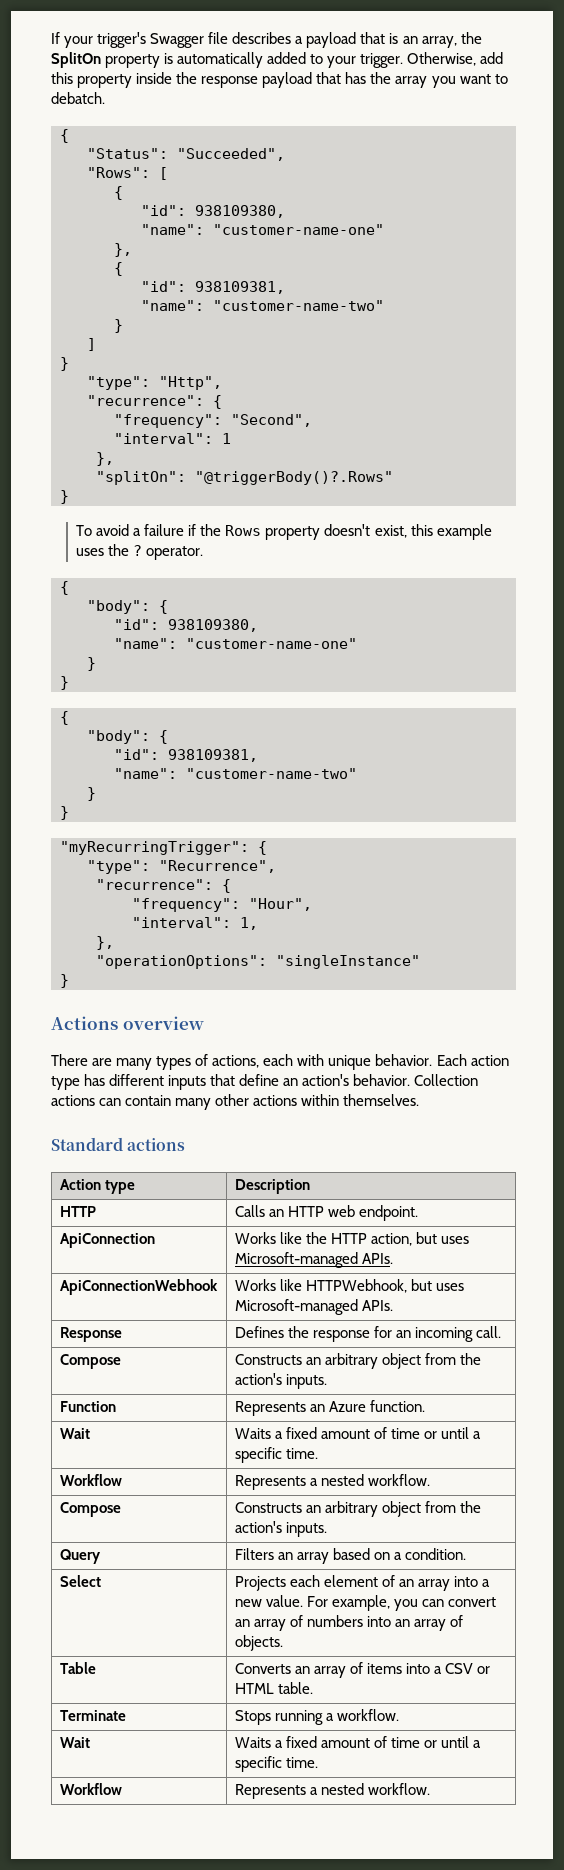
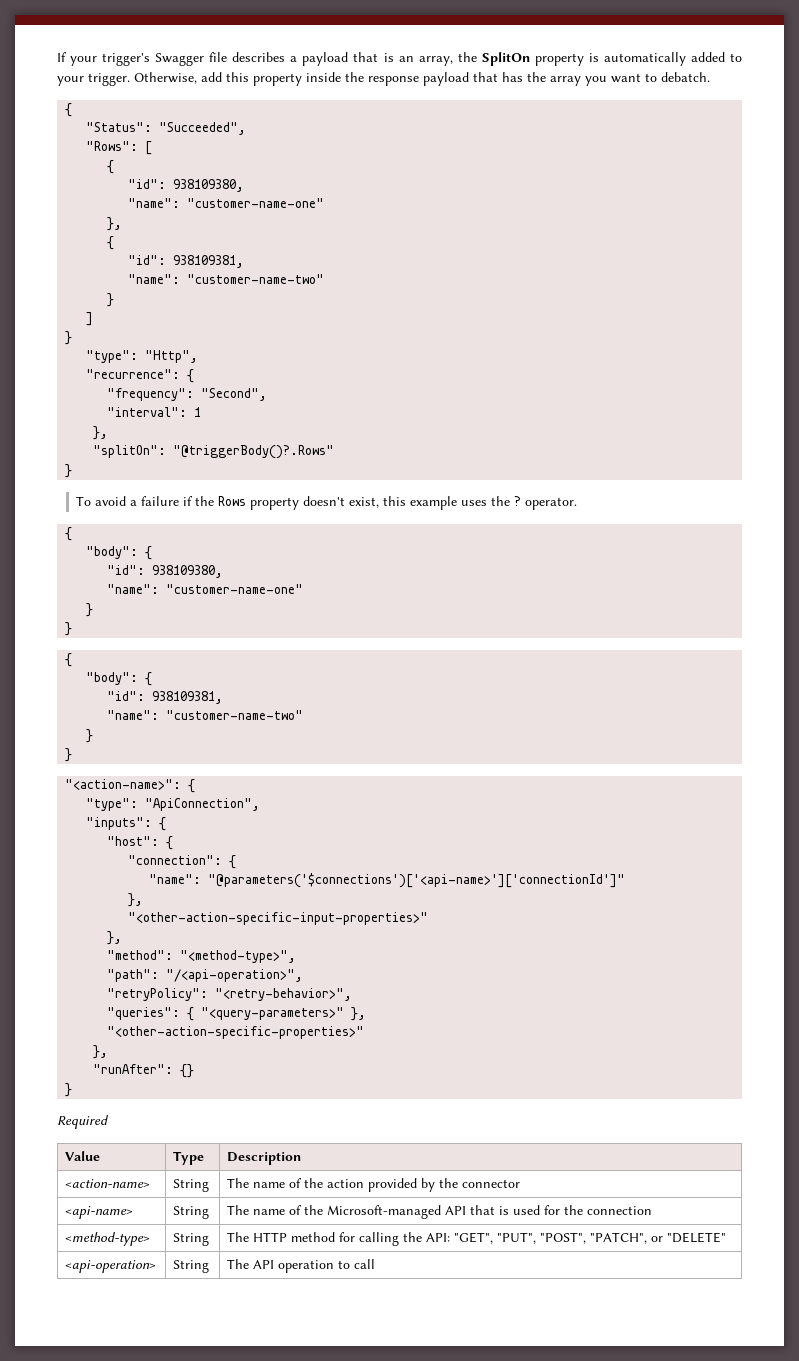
[60,841,249,855] "myRecurringTrigger": -> [65,779,182,790] "<action-name>":
[159,860,276,873] [96,879,231,893] [132,898,312,912] [132,917,258,930] [96,936,114,950] [96,955,420,969] [60,974,69,988] [51,1016,204,1030] [51,1054,509,1070] [51,1074,479,1090] [51,1094,420,1110] [51,1137,186,1151] [59,1179,135,1194] [234,1179,310,1194] [59,1206,96,1217] [234,1205,418,1221] [59,1233,155,1248] [234,1232,469,1246] [234,1252,393,1268] [59,1279,218,1295] [234,1279,464,1293] [234,1299,393,1315] [59,1327,122,1342] [234,1326,501,1342] [59,1354,121,1369] [234,1353,481,1369] [234,1373,327,1389] [59,1401,116,1412] [234,1400,425,1416] [59,1428,90,1439] [234,1427,481,1439] [234,1447,318,1463] [59,1474,122,1486] [234,1474,430,1490] [59,1502,121,1517] [234,1501,481,1517] [234,1521,327,1537] [59,1549,101,1564] [234,1548,466,1564] [59,1575,101,1587] [234,1575,490,1591] [234,1595,496,1611] [234,1615,463,1631] [234,1635,283,1651] [59,1662,96,1674] [234,1662,490,1678] [234,1682,313,1694] [59,1710,126,1721] [234,1709,399,1725] [59,1737,90,1748] [234,1736,481,1748] [234,1756,318,1772] [59,1783,122,1795] [234,1783,430,1799] "Recurrence", // "recurrence": { // "frequency": "Hour", // "interval": 1, // }, // "operationOptions": "singleInstance" // } // Actions overview // There are many types of actions, each with unique behavior. Each action type has different inputs that define an action's behavior. Collection actions can contain many other actions within themselves. // Standard actions // Action type | Description // HTTP | Calls an HTTP web endpoint. // ApiConnection | Works like the HTTP action, but uses Microsoft-managed APIs. // ApiConnectionWebhook | Works like HTTPWebhook, but uses Microsoft-managed APIs. // Response | Defines the response for an incoming call. // Compose | Constructs an arbitrary object from the action's inputs. // Function | Represents an Azure function. // Wait | Waits a fixed amount of time or until a specific time. // Workflow | Represents a nested workflow. // Compose | Constructs an arbitrary object from the action's inputs. // Query | Filters an array based on a condition. // Select | Projects each element of an array into a new value. For example, you can convert an array of numbers into an array of objects. // Table | Converts an array of items into a CSV or HTML table. // Terminate | Stops running a workflow. // Wait | Waits a fixed amount of time or until a specific time. // Workflow | Represents a nested workflow. -> [145,798,261,811] [86,817,167,831] [107,836,174,850] [128,855,237,869] [149,873,626,888] [128,893,144,907] [128,912,429,925] [107,931,123,945] [107,950,297,963] [107,969,304,982] [107,988,353,1001] [107,1007,367,1021] [107,1026,365,1039] [93,1045,109,1059] [93,1064,195,1078] [65,1083,73,1097] [57,1115,109,1129] [65,1151,101,1161] [173,1151,205,1165] [227,1152,302,1165] [65,1179,151,1188] [173,1179,210,1192] [227,1178,521,1192] [65,1206,134,1219] [173,1206,210,1219] [227,1205,653,1219] [65,1232,151,1246] [173,1233,210,1246] [227,1232,727,1246] [65,1260,157,1273] [173,1260,210,1273] [227,1259,376,1273] "ApiConnection", // "inputs": { // "host": { // "connection": { // "name": "@parameters('$connections')['<api-name>']['connectionId']" // }, // "<other-action-specific-input-properties>" // }, // "method": "<method-type>", // "path": "/<api-operation>", // "retryPolicy": "<retry-behavior>", // "queries": { "<query-parameters>" }, // "<other-action-specific-properties>" // }, // "runAfter": {} // } // Required // Value | Type | Description // <action-name> | String | The name of the action provided by the connector // <api-name> | String | The name of the Microsoft-managed API that is used for the connection // <method-type> | String | The HTTP method for calling the API: "GET", "PUT", "POST", "PATCH", or "DELETE" // <api-operation> | String | The API operation to call

